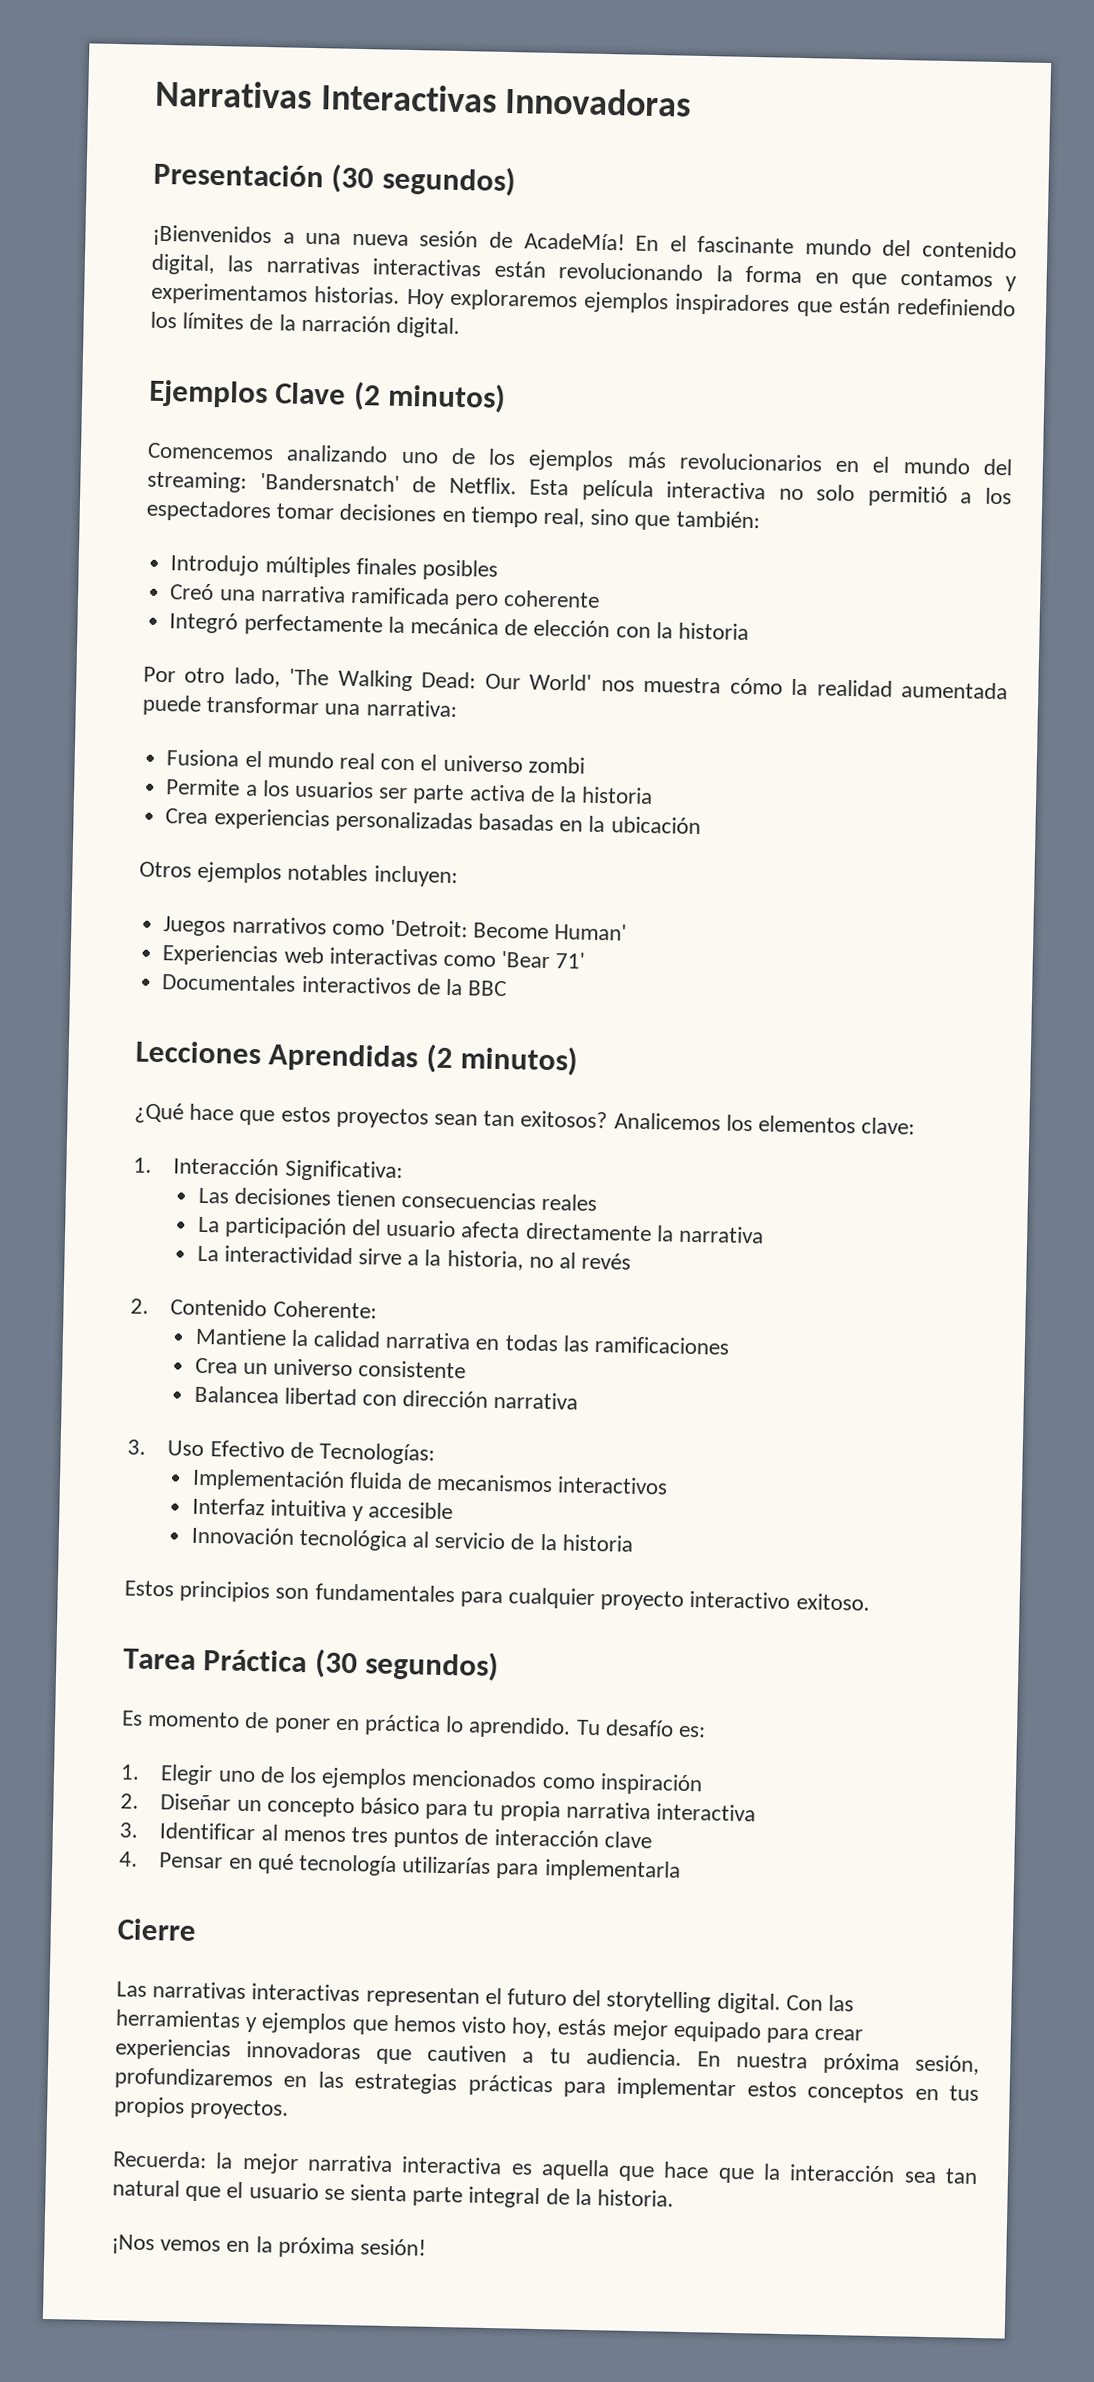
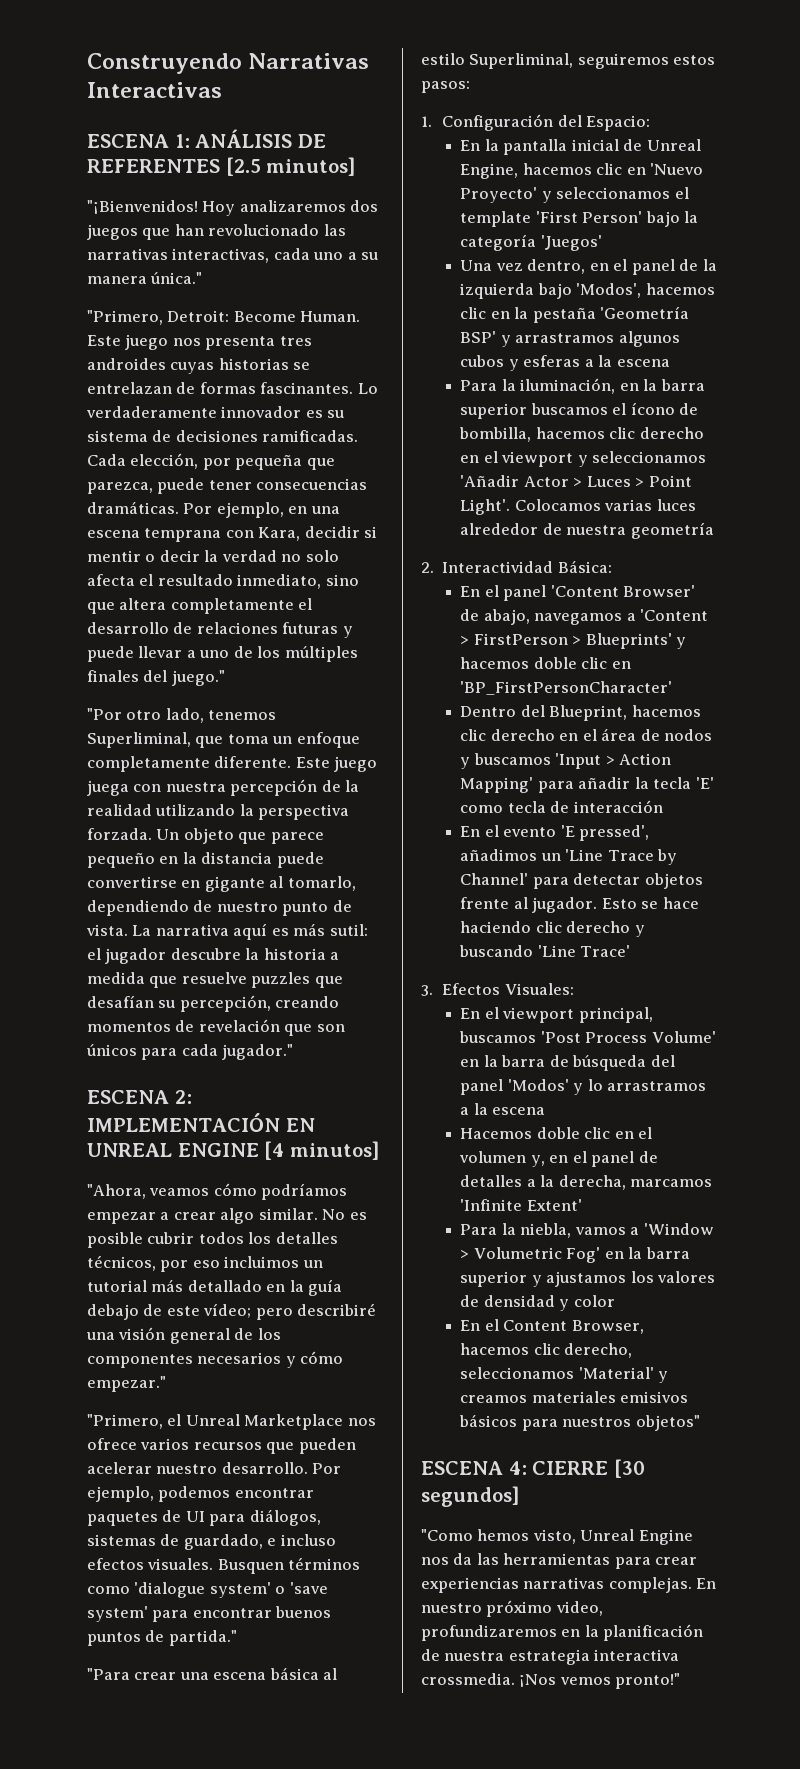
(155, 94) none -> [87,53,242,74] Construyendo
[505,86,692,117] [153,162,516,197] [152,224,1017,259] [151,253,1018,292] [151,282,1016,317] [150,311,461,339] [148,379,507,413] [147,442,1013,476] [147,470,1012,508] [146,499,760,531] [170,554,498,581] [170,583,601,610] [169,612,749,640] [143,666,1008,700] [142,694,457,718] [166,749,585,774] [166,778,654,805] [165,808,701,835] [139,861,458,888] [163,916,628,941] [162,944,586,969] [162,973,508,997] [135,1040,579,1076] [134,1102,916,1135] [133,1157,403,1183] [197,1187,598,1212] [197,1216,765,1244] [196,1245,632,1271] [130,1298,377,1319] [194,1327,731,1355] [194,1357,467,1379] [193,1385,579,1410] [127,1439,435,1465] [191,1468,669,1495] [191,1497,454,1522] [190,1526,633,1552] [124,1580,870,1611] [123,1648,500,1682] [121,1710,707,1739] [120,1764,703,1796] [120,1793,757,1822] [119,1822,652,1849] [119,1851,681,1882] [117,1918,197,1941] [116,1981,855,2014] [115,2009,864,2044] [115,2038,981,2076] [114,2067,979,2104] [114,2096,290,2120] [112,2150,978,2184] [112,2179,675,2209] [111,2234,427,2259] Innovadoras // Presentación (30 segundos) // ¡Bienvenidos a una nueva sesión de AcadeMía! En el fascinante mundo del contenido digital, las narrativas interactivas están revolucionando la forma en que contamos y experimentamos historias. Hoy exploraremos ejemplos inspiradores que están redefiniendo los límites de la narración digital. // Ejemplos Clave (2 minutos) // Comencemos analizando uno de los ejemplos más revolucionarios en el mundo del streaming: 'Bandersnatch' de Netflix. Esta película interactiva no solo permitió a los espectadores tomar decisiones en tiempo real, sino que también: // Introdujo múltiples finales posibles // Creó una narrativa ramificada pero coherente // Integró perfectamente la mecánica de elección con la historia // Por otro lado, 'The Walking Dead: Our World' nos muestra cómo la realidad aumentada puede transformar una narrativa: // Fusiona el mundo real con el universo zombi // Permite a los usuarios ser parte activa de la historia // Crea experiencias personalizadas basadas en la ubicación // Otros ejemplos notables incluyen: // Juegos narrativos como 'Detroit: Become Human' // Experiencias web interactivas como 'Bear 71' // Documentales interactivos de la BBC // Lecciones Aprendidas (2 minutos) // ¿Qué hace que estos proyectos sean tan exitosos? Analicemos los elementos clave: // 1. Interacción Significativa: // Las decisiones tienen consecuencias reales // La participación del usuario afecta directamente la narrativa // La interactividad sirve a la historia, no al revés // 2. Contenido Coherente: // Mantiene la calidad narrativa en todas las ramificaciones // Crea un universo consistente // Balancea libertad con dirección narrativa // 3. Uso Efectivo de Tecnologías: // Implementación fluida de mecanismos interactivos // Interfaz intuitiva y accesible // Innovación tecnológica al servicio de la historia // Estos principios son fundamentales para cualquier proyecto interactivo exitoso. // Tarea Práctica (30 segundos) // Es momento de poner en práctica lo aprendido. Tu desafío es: // 1. Elegir uno de los ejemplos mencionados como inspiración // 2. Diseñar un concepto básico para tu propia narrativa interactiva // 3. Identificar al menos tres puntos de interacción clave // 4. Pensar en qué tecnología utilizarías para implementarla // Cierre // Las narrativas interactivas representan el futuro del storytelling digital. Con las herramientas y ejemplos que hemos visto hoy, estás mejor equipado para crear experiencias innovadoras que cautiven a tu audiencia. En nuestra próxima sesión, profundizaremos en las estrategias prácticas para implementar estos conceptos en tus propios proyectos. // Recuerda: la mejor narrativa interactiva es aquella que hace que la interacción sea tan natural que el usuario se sienta parte integral de la historia. // ¡Nos vemos en la próxima sesión! -> [87,129,326,148] [87,157,356,176] [87,200,379,216] [87,224,346,240] [87,248,379,263] [87,272,203,284] [87,310,361,325] [87,334,312,350] [87,358,311,374] [87,382,378,394] [86,406,345,418] [87,430,359,442] [87,453,335,470] [87,478,368,494] [87,501,340,518] [87,526,378,542] [87,550,339,562] [87,574,359,589] [87,598,313,614] [87,622,353,638] [87,646,358,662] [87,670,225,686] [87,708,277,723] [87,732,360,748] [87,756,378,772] [87,779,360,796] [87,804,350,820] [87,828,324,844] [87,852,324,868] [87,876,356,892] [87,900,352,916] [86,923,368,940] [87,948,340,964] [87,972,343,988] [87,995,340,1012] [87,1019,345,1036] [86,1044,294,1060] [87,1090,192,1104] [87,1113,315,1132] [87,1141,379,1160] [87,1183,348,1200] [87,1208,367,1224] [87,1232,338,1248] [87,1255,323,1272] [87,1279,343,1296] [87,1303,377,1320] [86,1327,281,1344] [87,1351,344,1368] [87,1376,166,1392] [87,1414,376,1430] [87,1438,356,1454] [87,1462,342,1474] [87,1486,314,1502] [87,1509,321,1526] [87,1534,336,1550] [87,1557,361,1574] [87,1582,328,1598] [87,1606,332,1622] [87,1630,237,1646] [87,1667,338,1680] [421,53,716,69] [421,81,470,93] [421,114,651,131] [460,139,701,155] [460,163,704,179] [460,187,689,203] [460,211,699,227] [460,234,602,251] [460,259,717,275] [460,283,715,299] [460,306,690,323] [460,331,680,347] [460,355,670,371] [460,378,705,394] [460,402,699,419] [459,427,704,442] [460,451,707,467] [460,475,692,487] [460,499,696,515] [460,522,714,539] [421,560,612,573] [460,585,696,601] [460,609,709,625] [460,633,687,649] [460,657,631,669] [460,681,673,695] [460,705,701,721] [460,728,713,741] [460,753,672,769] [460,777,714,793] [460,800,663,813] [460,825,650,841] [460,849,678,865] [460,873,703,889] [460,897,699,913] [460,921,645,937] [459,945,631,957] [421,983,574,996] [460,1007,653,1023] [459,1031,716,1043] [460,1055,675,1071] [460,1079,707,1095] [460,1103,546,1115] [460,1127,653,1139] [459,1151,658,1167] [460,1175,713,1190] [460,1199,582,1211] [460,1223,714,1238] [460,1247,690,1263] [460,1271,716,1287] [460,1295,615,1311] [460,1319,644,1334] [460,1343,633,1358] [460,1367,669,1383] [460,1391,689,1403] [459,1414,700,1431] [421,1459,645,1478] [421,1486,519,1507] [421,1529,693,1545] [421,1553,698,1569] [421,1577,717,1593] [421,1600,603,1617] [421,1624,704,1641] [421,1649,680,1665] [421,1673,681,1689] // ESCENA 1: ANÁLISIS DE REFERENTES [2.5 minutos] // "¡Bienvenidos! Hoy analizaremos dos juegos que han revolucionado las narrativas interactivas, cada uno a su manera única." // "Primero, Detroit: Become Human. Este juego nos presenta tres androides cuyas historias se entrelazan de formas fascinantes. Lo verdaderamente innovador es su sistema de decisiones ramificadas. Cada elección, por pequeña que parezca, puede tener consecuencias dramáticas. Por ejemplo, en una escena temprana con Kara, decidir si mentir o decir la verdad no solo afecta el resultado inmediato, sino que altera completamente el desarrollo de relaciones futuras y puede llevar a uno de los múltiples finales del juego." // "Por otro lado, tenemos Superliminal, que toma un enfoque completamente diferente. Este juego juega con nuestra percepción de la realidad utilizando la perspectiva forzada. Un objeto que parece pequeño en la distancia puede convertirse en gigante al tomarlo, dependiendo de nuestro punto de vista. La narrativa aquí es más sutil: el jugador descubre la historia a medida que resuelve puzzles que desafían su percepción, creando momentos de revelación que son únicos para cada jugador." // ESCENA 2: IMPLEMENTACIÓN EN UNREAL ENGINE [4 minutos] // "Ahora, veamos cómo podríamos empezar a crear algo similar. No es posible cubrir todos los detalles técnicos, por eso incluimos un tutorial más detallado en la guía debajo de este vídeo; pero describiré una visión general de los componentes necesarios y cómo empezar." // "Primero, el Unreal Marketplace nos ofrece varios recursos que pueden acelerar nuestro desarrollo. Por ejemplo, podemos encontrar paquetes de UI para diálogos, sistemas de guardado, e incluso efectos visuales. Busquen términos como 'dialogue system' o 'save system' para encontrar buenos puntos de partida." // "Para crear una escena básica al estilo Superliminal, seguiremos estos pasos: // 1. Configuración del Espacio: // En la pantalla inicial de Unreal Engine, hacemos clic en 'Nuevo Proyecto' y seleccionamos el template 'First Person' bajo la categoría 'Juegos' // Una vez dentro, en el panel de la izquierda bajo 'Modos', hacemos clic en la pestaña 'Geometría BSP' y arrastramos algunos cubos y esferas a la escena // Para la iluminación, en la barra superior buscamos el ícono de bombilla, hacemos clic derecho en el viewport y seleccionamos 'Añadir Actor > Luces > Point Light'. Colocamos varias luces alrededor de nuestra geometría // 2. Interactividad Básica: // En el panel 'Content Browser' de abajo, navegamos a 'Content > FirstPerson > Blueprints' y hacemos doble clic en 'BP_FirstPersonCharacter' // Dentro del Blueprint, hacemos clic derecho en el área de nodos y buscamos 'Input > Action Mapping' para añadir la tecla 'E' como tecla de interacción // En el evento 'E pressed', añadimos un 'Line Trace by Channel' para detectar objetos frente al jugador. Esto se hace haciendo clic derecho y buscando 'Line Trace' // 3. Efectos Visuales: // En el viewport principal, buscamos 'Post Process Volume' en la barra de búsqueda del panel 'Modos' y lo arrastramos a la escena // Hacemos doble clic en el volumen y, en el panel de detalles a la derecha, marcamos 'Infinite Extent' // Para la niebla, vamos a 'Window > Volumetric Fog' en la barra superior y ajustamos los valores de densidad y color // En el Content Browser, hacemos clic derecho, seleccionamos 'Material' y creamos materiales emisivos básicos para nuestros objetos" // ESCENA 4: CIERRE [30 segundos] // "Como hemos visto, Unreal Engine nos da las herramientas para crear experiencias narrativas complejas. En nuestro próximo video, profundizaremos en la planificación de nuestra estrategia interactiva crossmedia. ¡Nos vemos pronto!"

